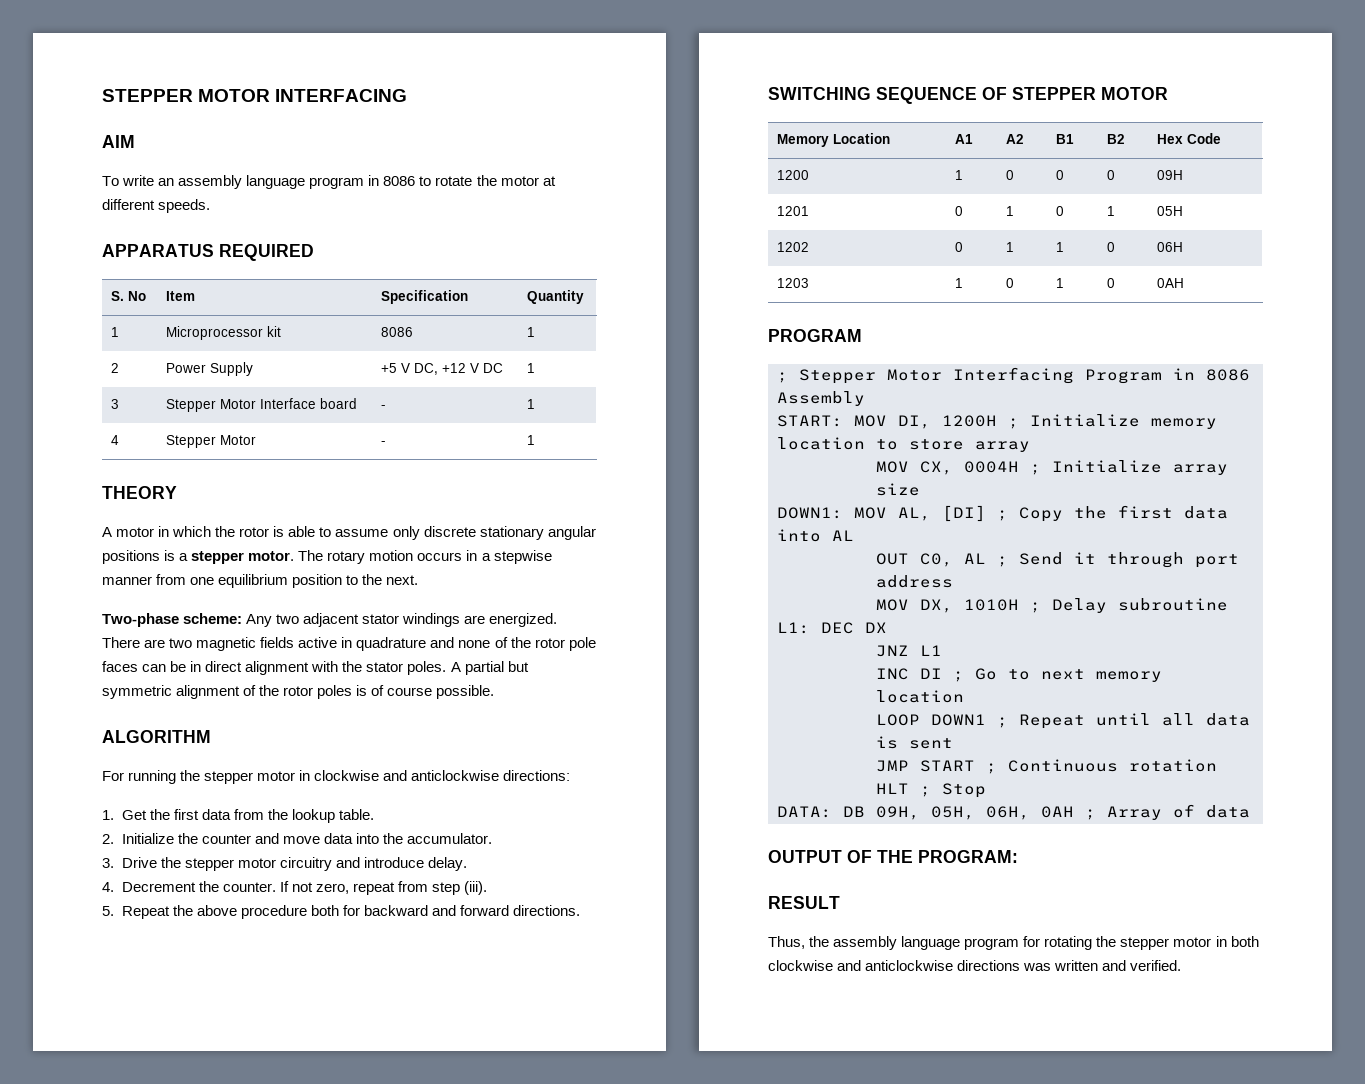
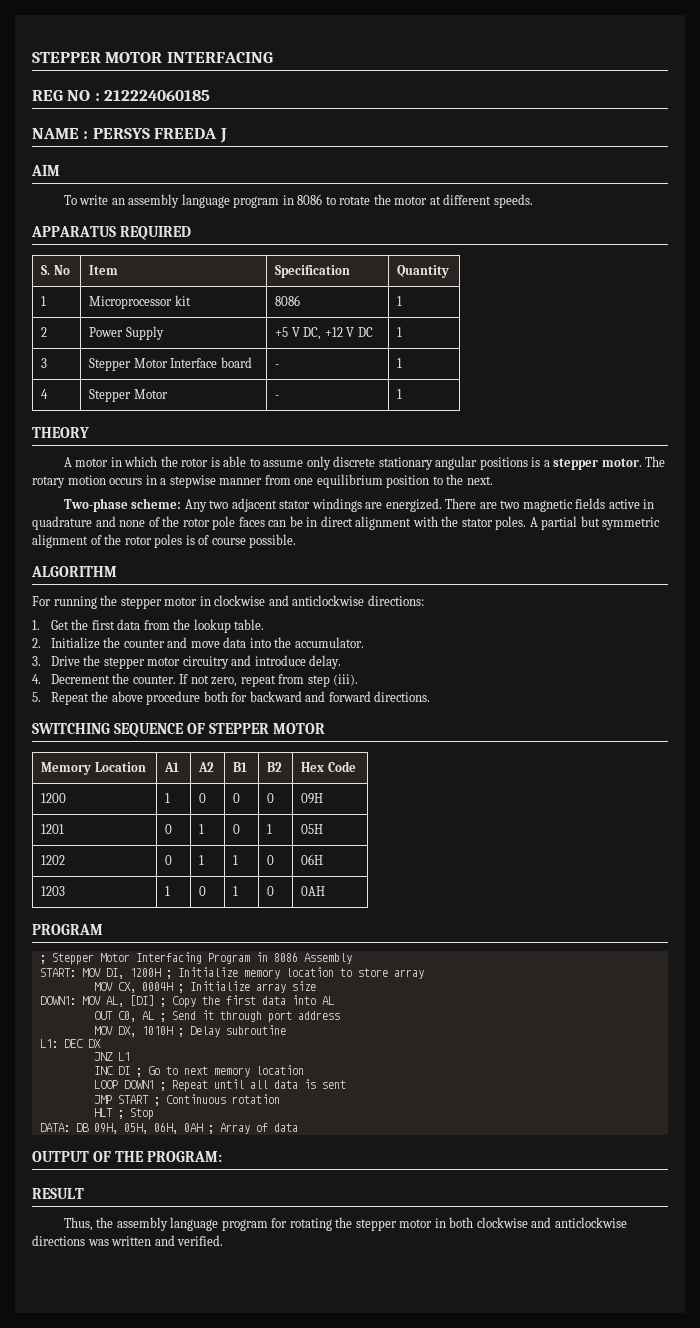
(408, 95) none -> [32,90,211,101] [32,128,227,143] // REG NO : 212224060185 // NAME : PERSYS FREEDA J

